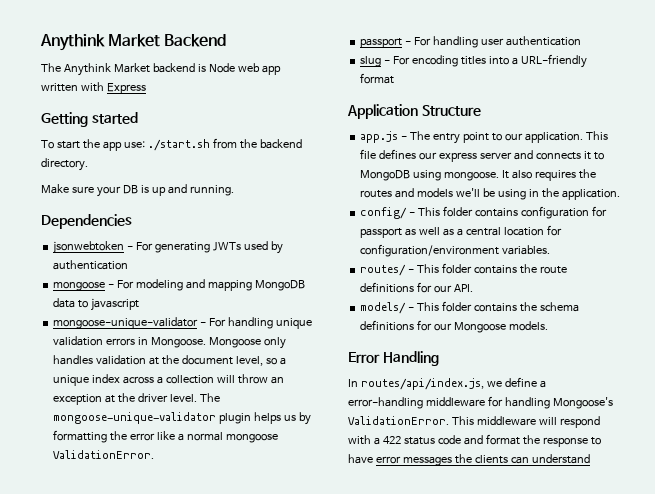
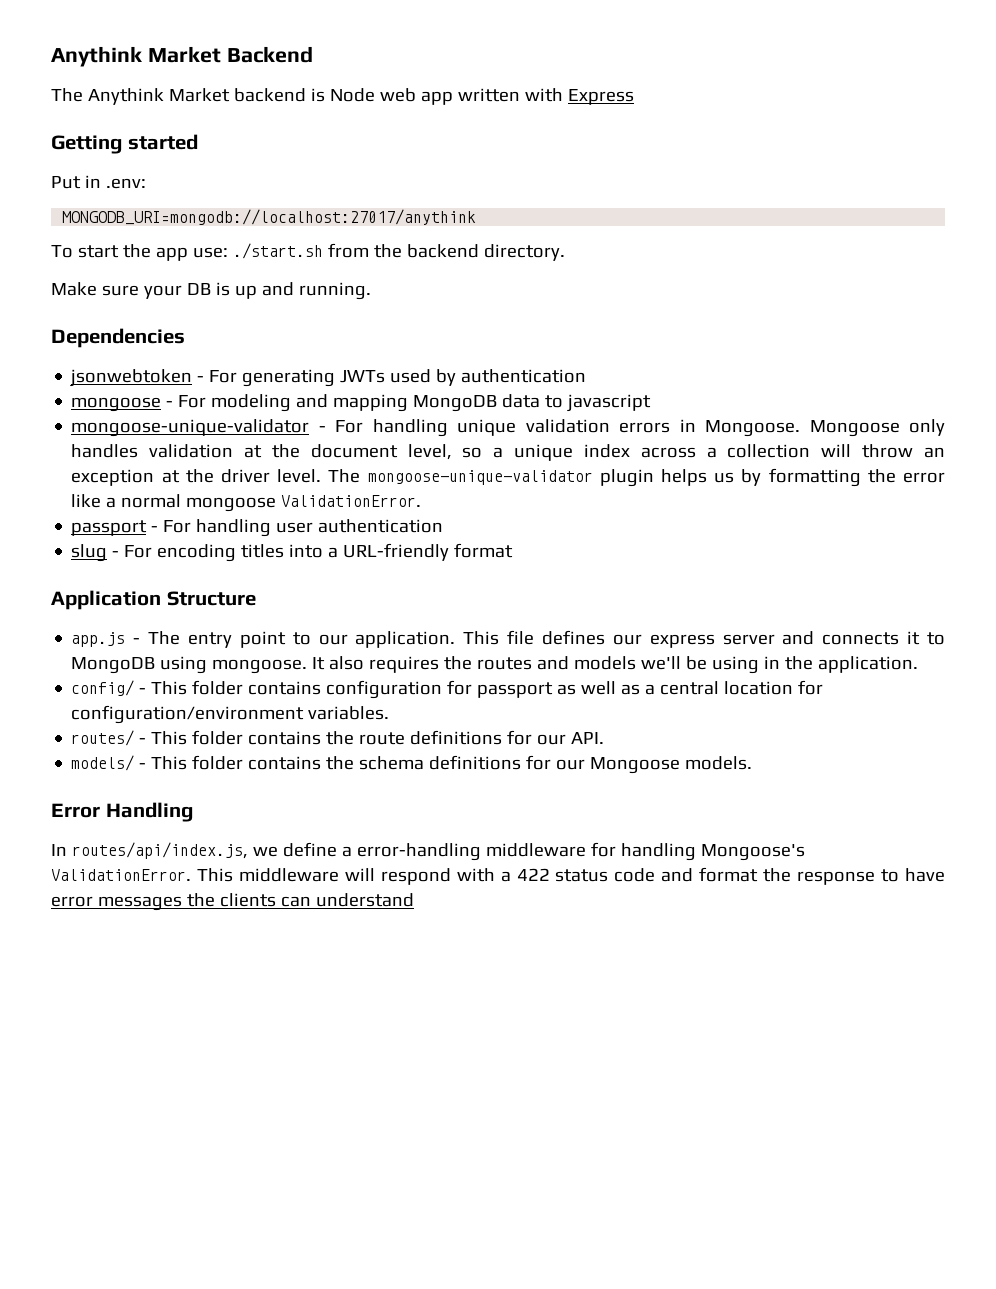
(138, 118) none -> [51,175,146,189] [62,209,477,225] // Put in .env: // MONGODB_URI=mongodb://localhost:27017/anythink

